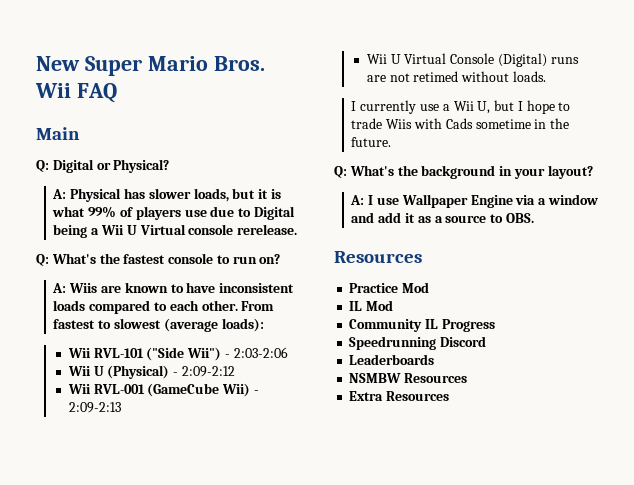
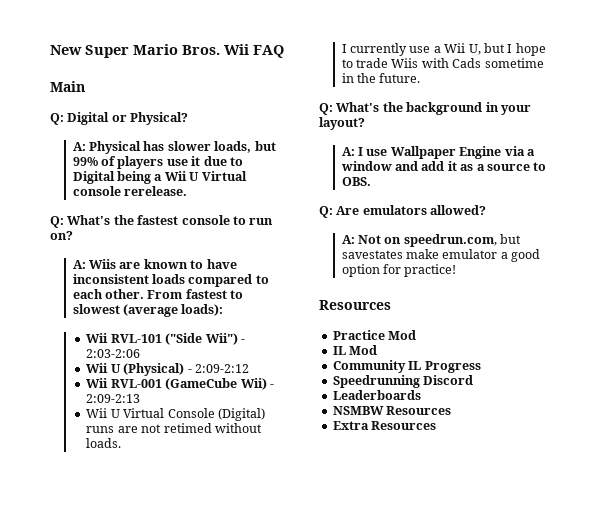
[258,189,281,199] [52,206,86,217] it is what -> (276, 146) none
(207, 213) none -> [191,156,201,166] it
(534, 218) none -> [319,205,487,218] [341,234,522,247] [341,249,541,262] [341,264,457,277] // Q: Are emulators allowed? // A: Not on speedrun.com, but savestates make emulator a good option for practice!

